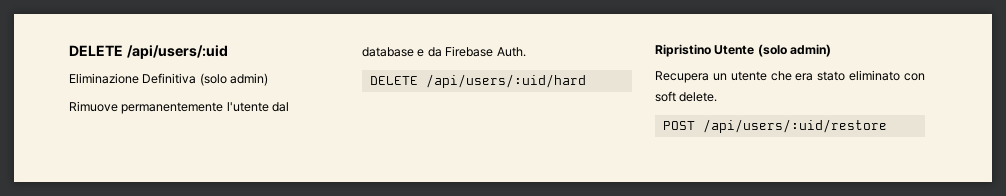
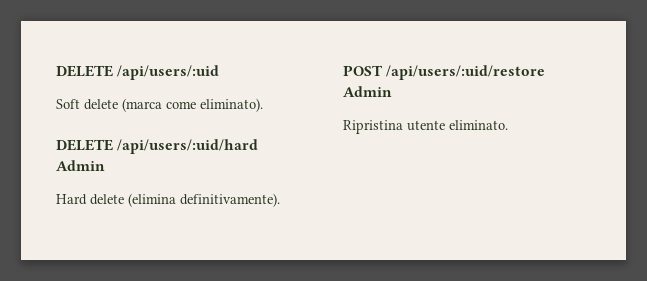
[69,73,269,86] [69,101,290,114] [362,46,526,57] [369,74,586,88] [655,44,832,57] [655,70,925,83] [655,91,718,102] [662,119,887,133] Eliminazione Definitiva (solo admin) // Rimuove permanentemente l'utente dal database e da Firebase Auth. // DELETE /api/users/:uid/hard // Ripristino Utente (solo admin) // Recupera un utente che era stato eliminato con soft delete. // POST /api/users/:uid/restore -> [56,98,263,112] [56,139,259,154] [56,160,105,171] [56,193,280,207] [343,65,546,80] [343,86,392,97] [343,120,508,134] Soft delete (marca come eliminato). // DELETE /api/users/:uid/hard Admin // Hard delete (elimina definitivamente). // POST /api/users/:uid/restore Admin // Ripristina utente eliminato.

